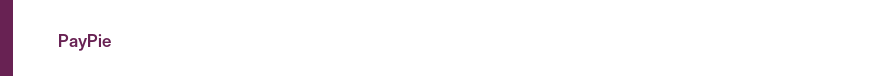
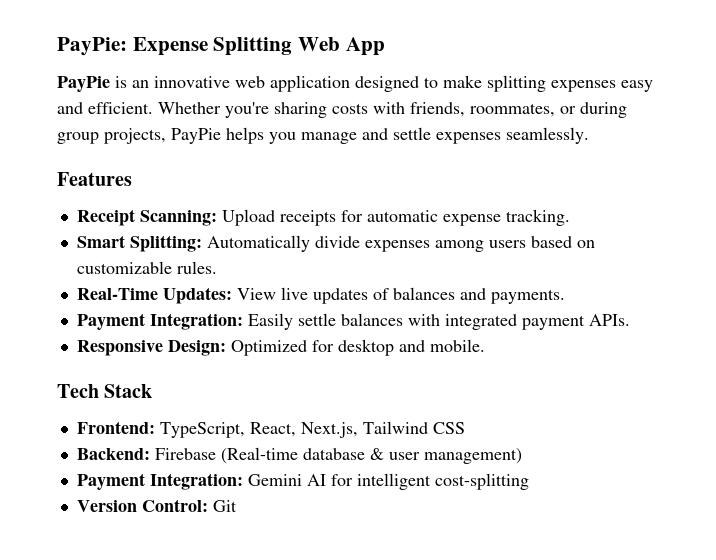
[58,34,111,51] PayPie -> [57,37,385,56] [57,75,653,92] [57,102,627,118] [57,127,589,144] [57,172,132,186] [76,209,570,226] [76,235,595,252] [76,261,217,274] [76,287,565,304] [76,313,630,330] [76,339,485,356] [57,384,153,398] [76,421,465,438] [76,447,522,464] [76,473,529,490] [76,499,237,512] PayPie: Expense Splitting Web App // PayPie is an innovative web application designed to make splitting expenses easy and efficient. Whether you're sharing costs with friends, roommates, or during group projects, PayPie helps you manage and settle expenses seamlessly. // Features // Receipt Scanning: Upload receipts for automatic expense tracking. // Smart Splitting: Automatically divide expenses among users based on customizable rules. // Real-Time Updates: View live updates of balances and payments. // Payment Integration: Easily settle balances with integrated payment APIs. // Responsive Design: Optimized for desktop and mobile. // Tech Stack // Frontend: TypeScript, React, Next.js, Tailwind CSS // Backend: Firebase (Real-time database & user management) // Payment Integration: Gemini AI for intelligent cost-splitting // Version Control: Git

